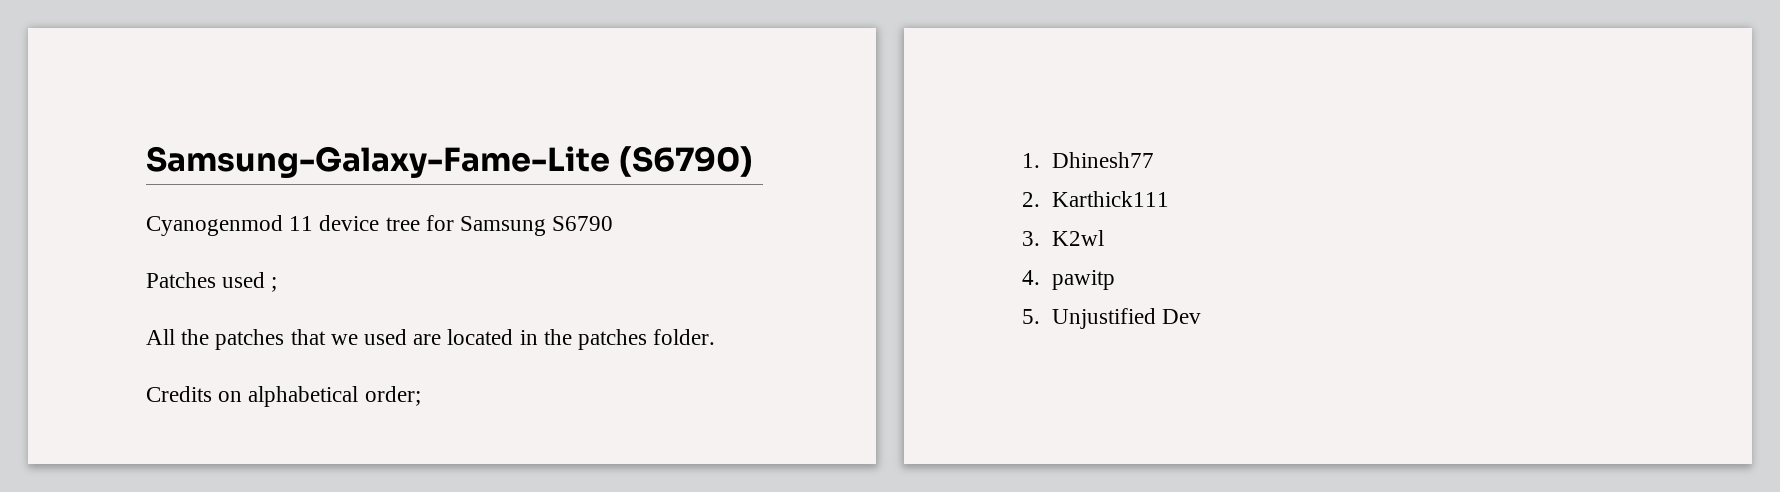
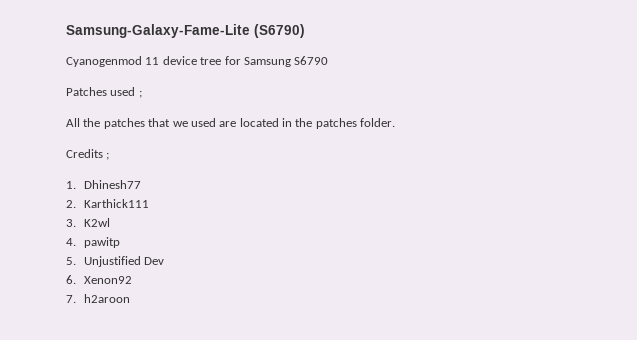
[218,386,421,407] on alphabetical order; -> [106,153,110,160] ;
(1201, 316) none -> [66,275,132,284] [66,294,130,303] // 6. Xenon92 // 7. h2aroon

